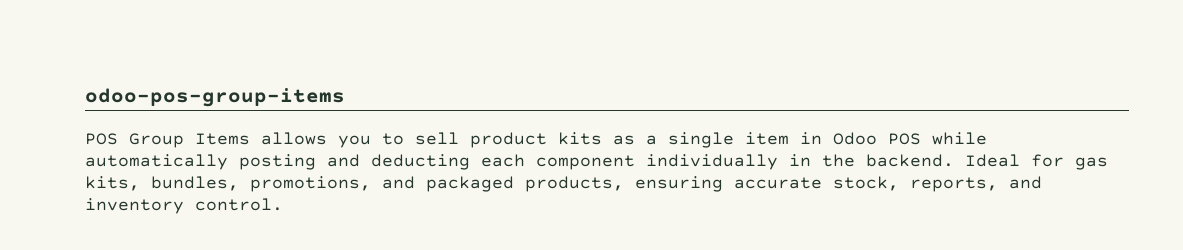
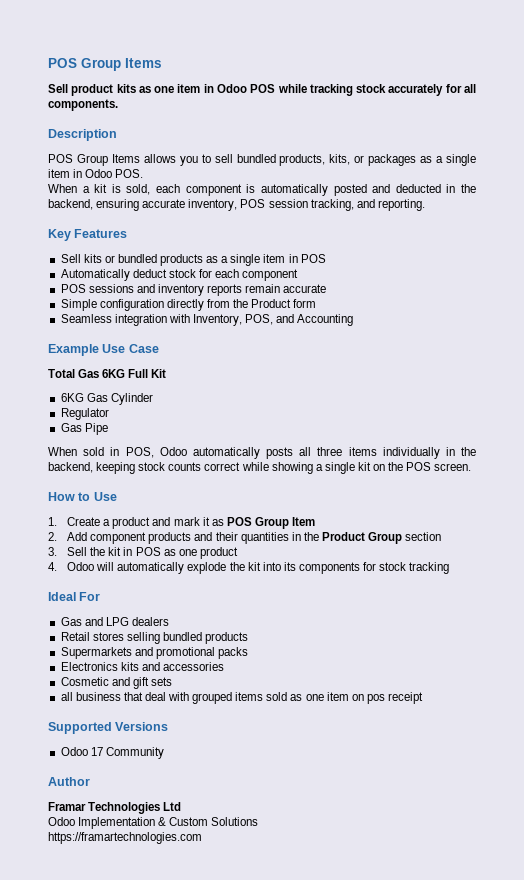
[85,88,345,107] odoo-pos-group-items -> [48,58,162,71] [48,84,476,96] [48,99,118,111] [48,129,117,141] POS Group Items // Sell product kits as one item in Odoo POS while tracking stock accurately for all components. // Description
[470,132,602,148] product kits -> [236,154,417,166] bundled products, kits, or packages
[888,132,987,145] [85,154,1108,170] [85,176,1042,192] [85,198,283,214] POS while automatically posting and deducting each component individually in the backend. Ideal for gas kits, bundles, promotions, and packaged products, ensuring accurate stock, reports, and inventory control. -> [115,169,144,178] [48,184,477,196] [48,199,425,211] [48,229,128,241] [60,254,326,266] [60,269,299,281] [60,284,327,296] [60,299,317,311] [60,314,354,326] [48,344,159,356] [48,369,167,378] [60,393,153,405] [60,408,109,420] [60,423,108,435] [48,447,477,459] [48,462,472,474] [48,492,117,501] [48,517,316,529] [48,532,442,544] [48,547,238,559] [48,562,450,574] [48,592,101,601] [60,617,169,626] [60,632,249,644] [60,647,248,659] [60,662,224,671] [60,677,172,689] [60,692,424,704] [48,722,169,734] [60,747,164,759] [48,777,90,786] [48,802,182,814] [48,817,259,829] [48,832,202,844] POS. // When a kit is sold, each component is automatically posted and deducted in the backend, ensuring accurate inventory, POS session tracking, and reporting. // Key Features // Sell kits or bundled products as a single item in POS // Automatically deduct stock for each component // POS sessions and inventory reports remain accurate // Simple configuration directly from the Product form // Seamless integration with Inventory, POS, and Accounting // Example Use Case // Total Gas 6KG Full Kit // 6KG Gas Cylinder // Regulator // Gas Pipe // When sold in POS, Odoo automatically posts all three items individually in the backend, keeping stock counts correct while showing a single kit on the POS screen. // How to Use // 1. Create a product and mark it as POS Group Item // 2. Add component products and their quantities in the Product Group section // 3. Sell the kit in POS as one product // 4. Odoo will automatically explode the kit into its components for stock tracking // Ideal For // Gas and LPG dealers // Retail stores selling bundled products // Supermarkets and promotional packs // Electronics kits and accessories // Cosmetic and gift sets // all business that deal with grouped items sold as one item on pos receipt // Supported Versions // Odoo 17 Community // Author // Framar Technologies Ltd // Odoo Implementation & Custom Solutions // https://framartechnologies.com

